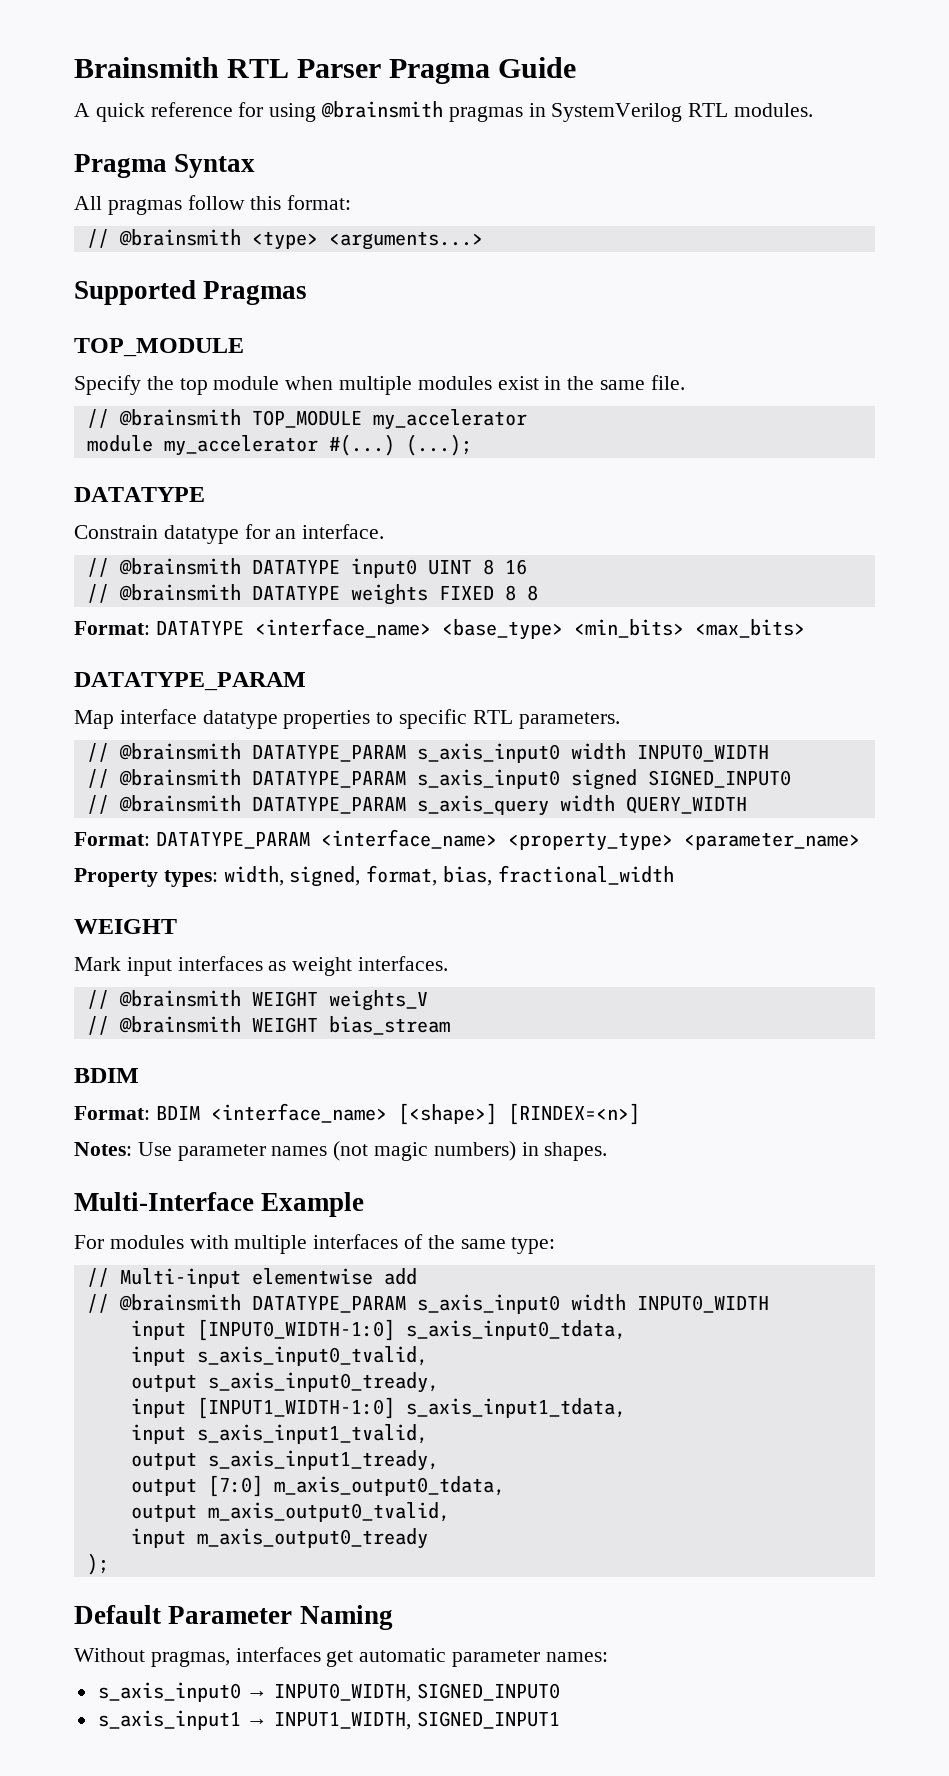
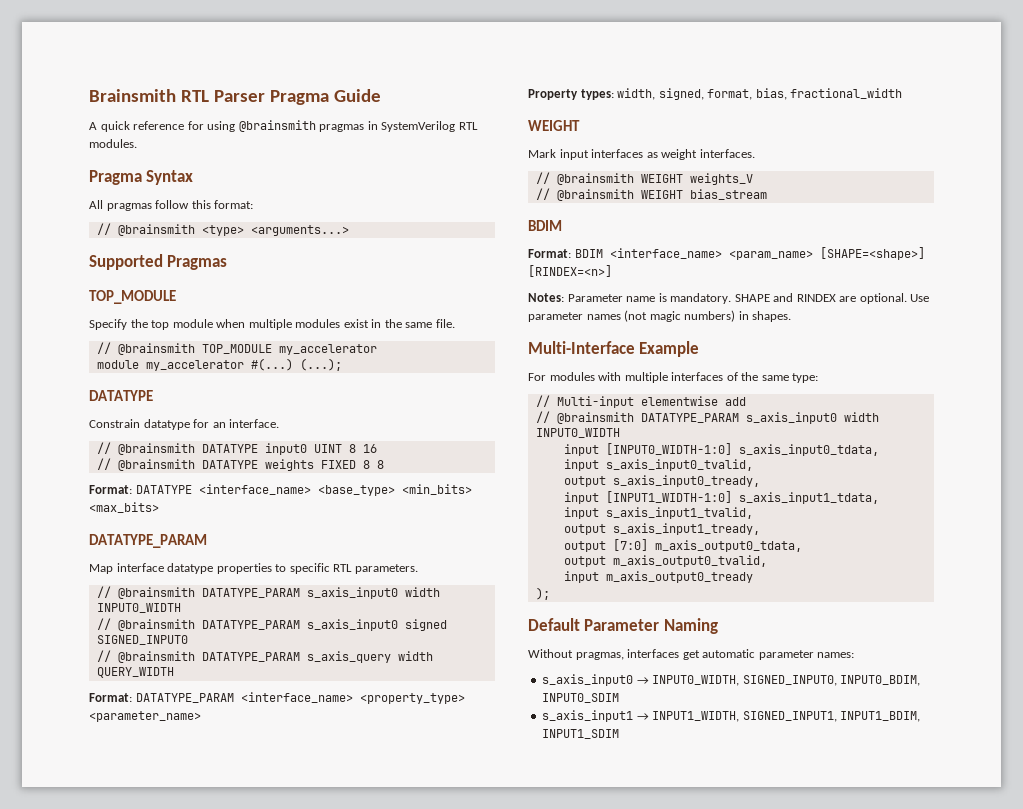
[397,1103,497,1125] [<shape>] -> [728,247,925,260] <param_name> [SHAPE=<shape>]
(132, 1149) none -> [567,293,907,304] Parameter name is mandatory. SHAPE and RINDEX are optional.
[417,1683,561,1701] SIGNED_INPUT0 -> [742,675,921,686] [542,693,620,703] SIGNED_INPUT0, INPUT0_BDIM, INPUT0_SDIM
[417,1711,561,1729] SIGNED_INPUT1 -> [742,711,921,722] [542,729,620,739] SIGNED_INPUT1, INPUT1_BDIM, INPUT1_SDIM

